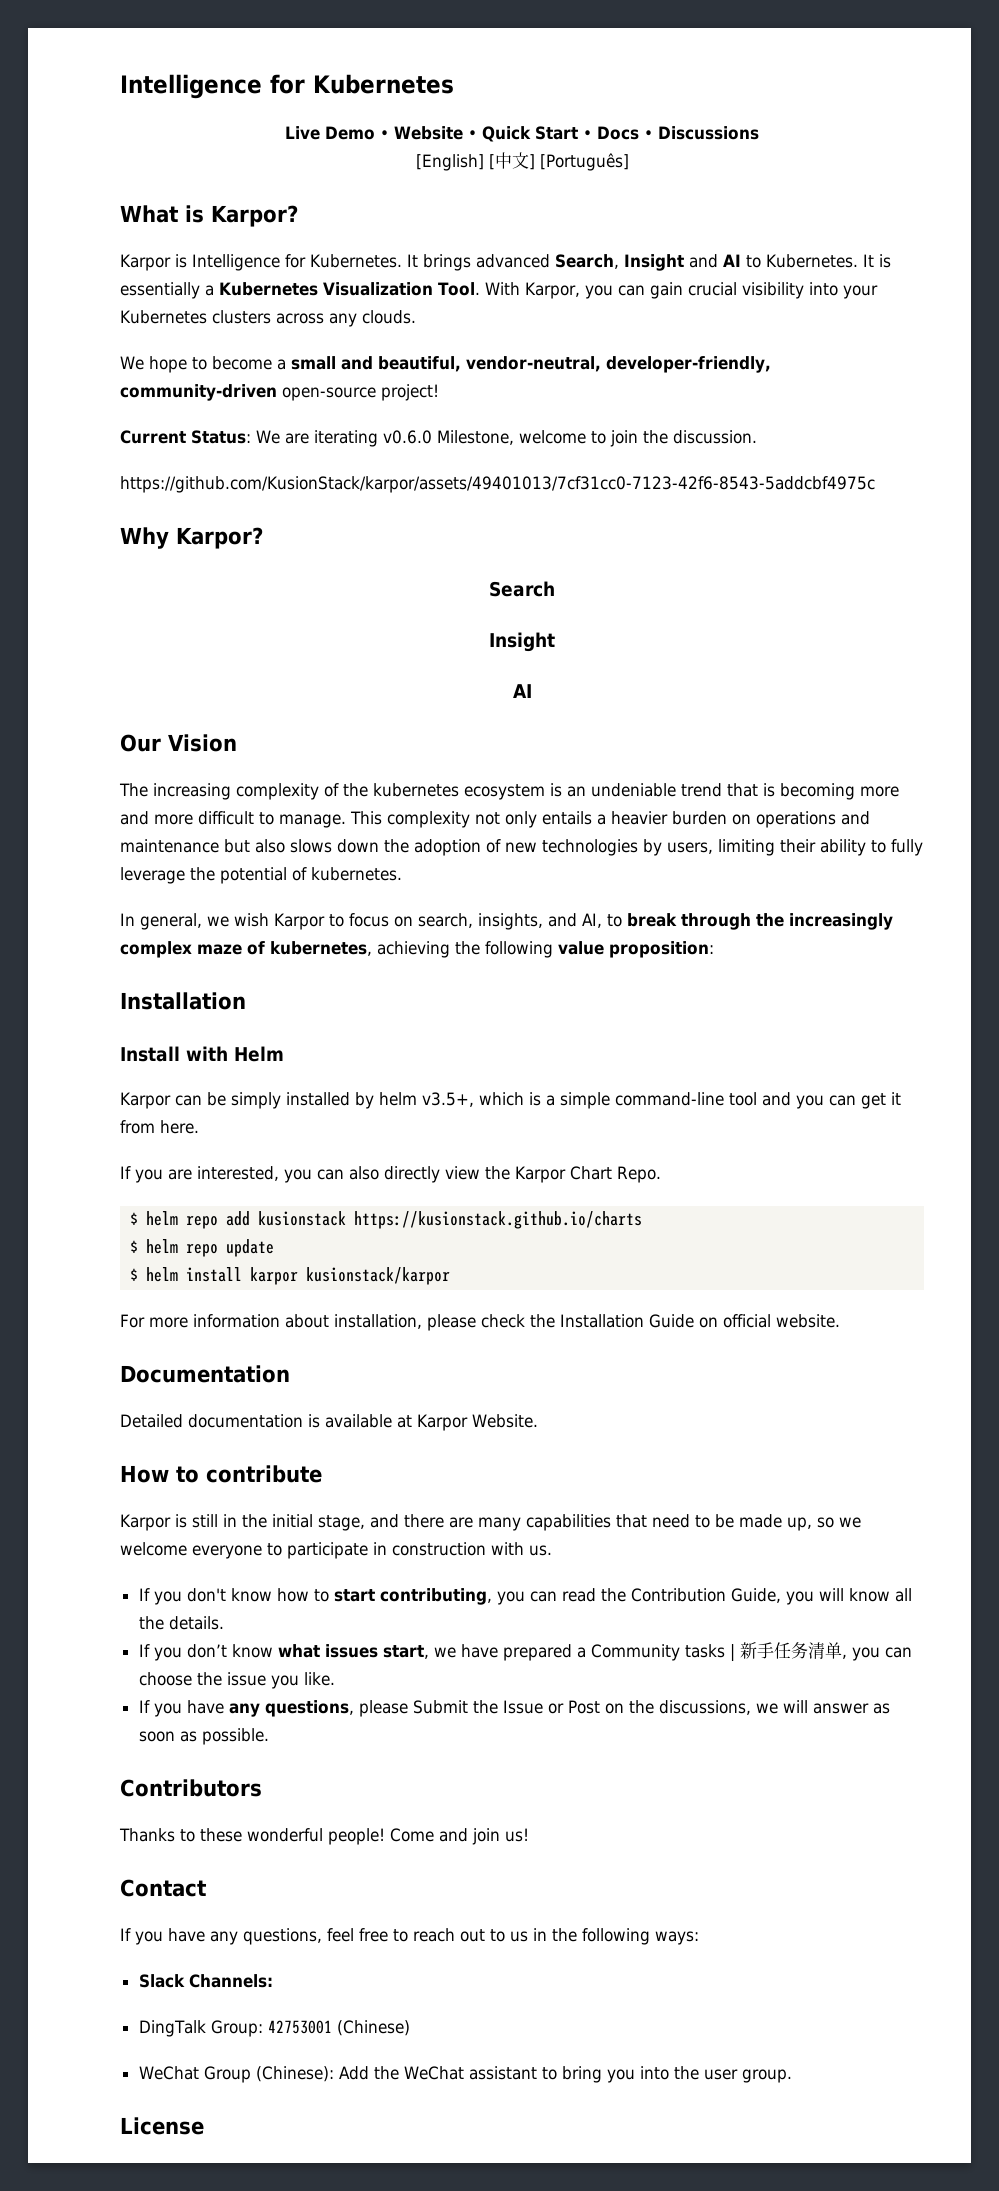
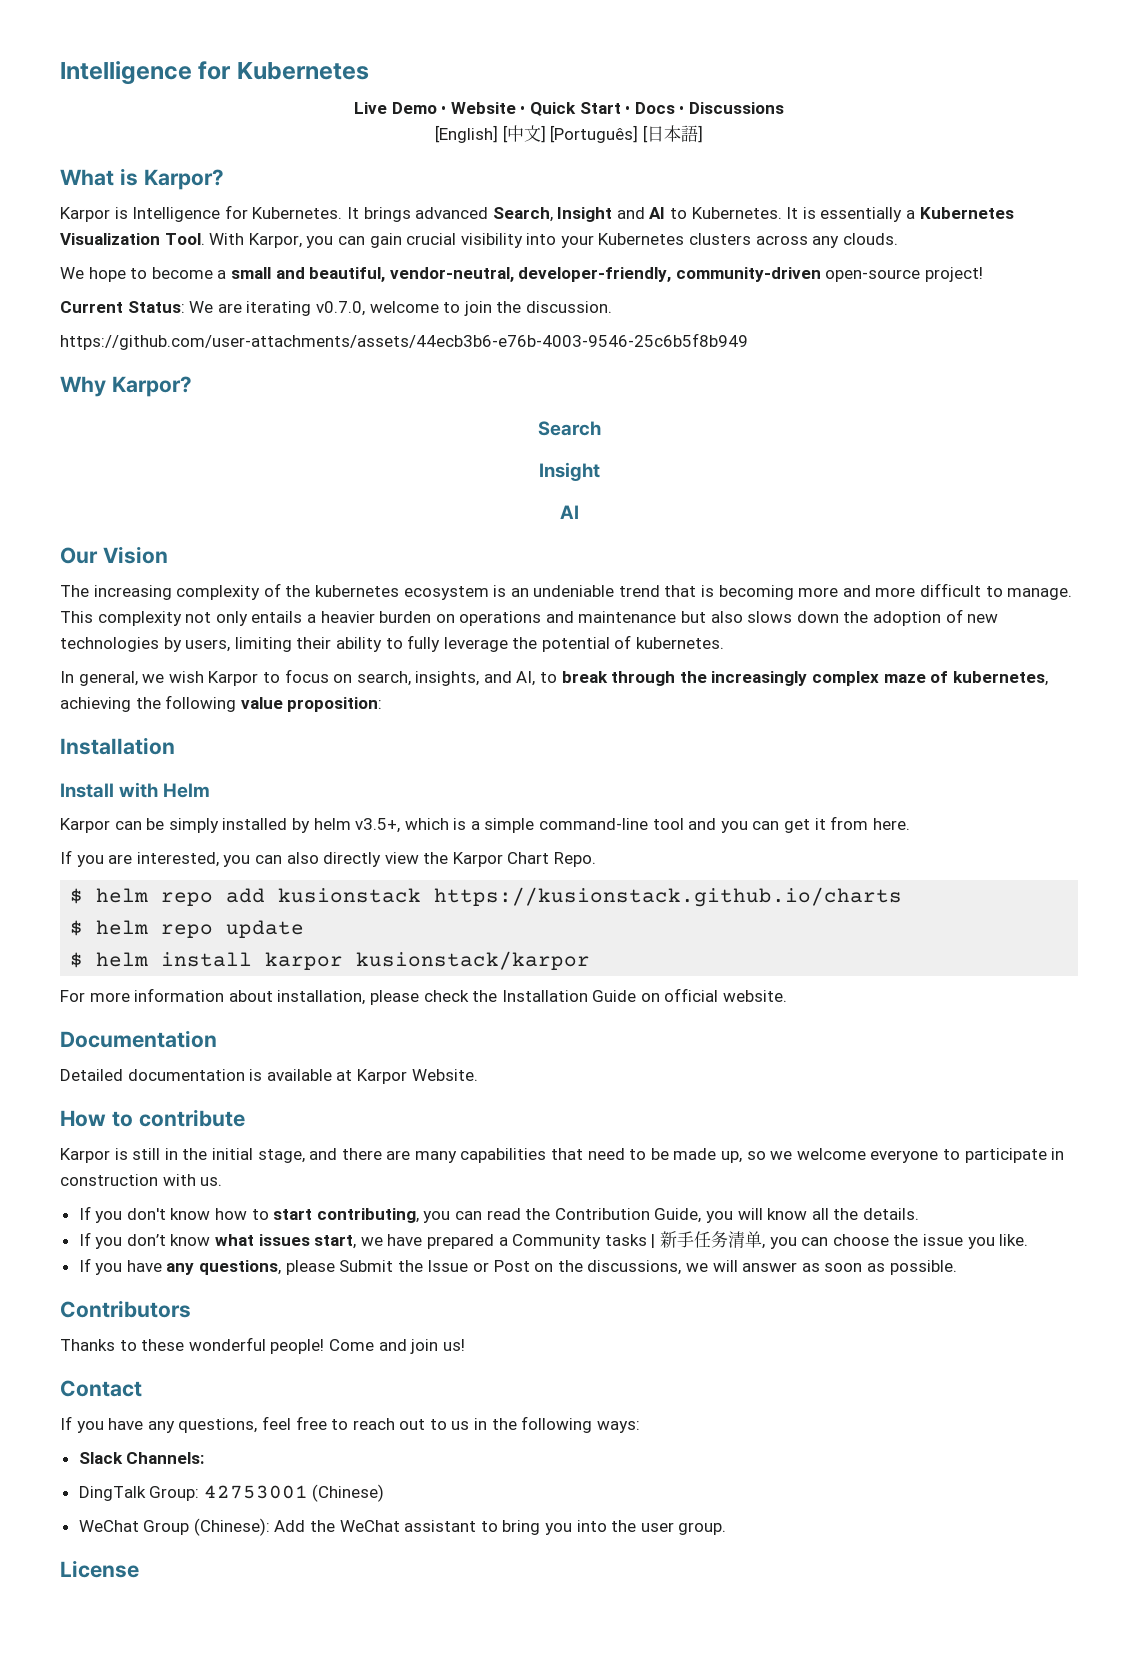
(629, 162) none -> [642,125,703,143] [日本語]
[382,430,514,445] v0.6.0 Milestone, -> [315,301,365,316] v0.7.0,
[120,476,875,493] https://github.com/KusionStack/karpor/assets/49401013/7cf31cc0-7123-42f6-8543-5addcbf4975c -> [60,333,748,350] https://github.com/user-attachments/assets/44ecb3b6-e76b-4003-9546-25c6b5f8b949

